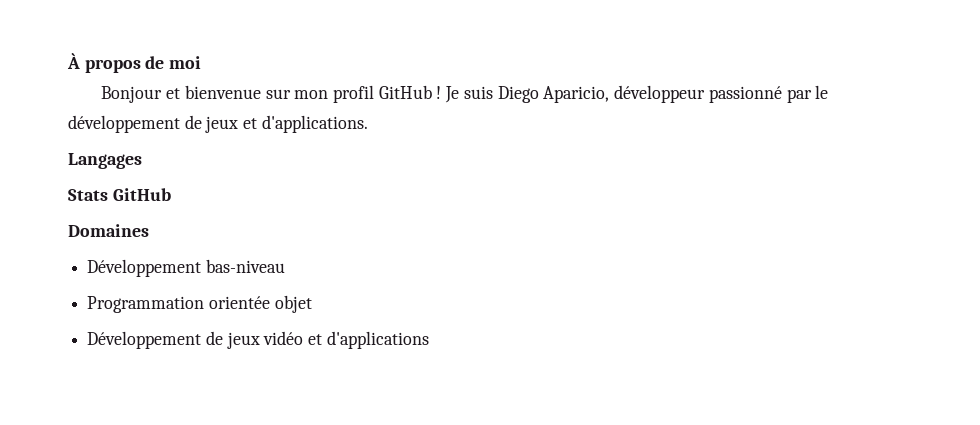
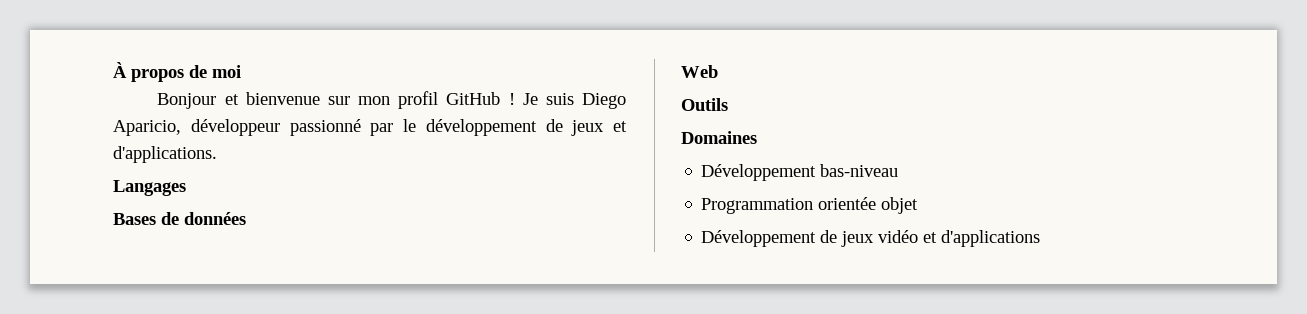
[68,188,171,201] Stats GitHub -> [113,212,246,225] [681,65,718,78] [681,98,728,111] Bases de données // Web // Outils

